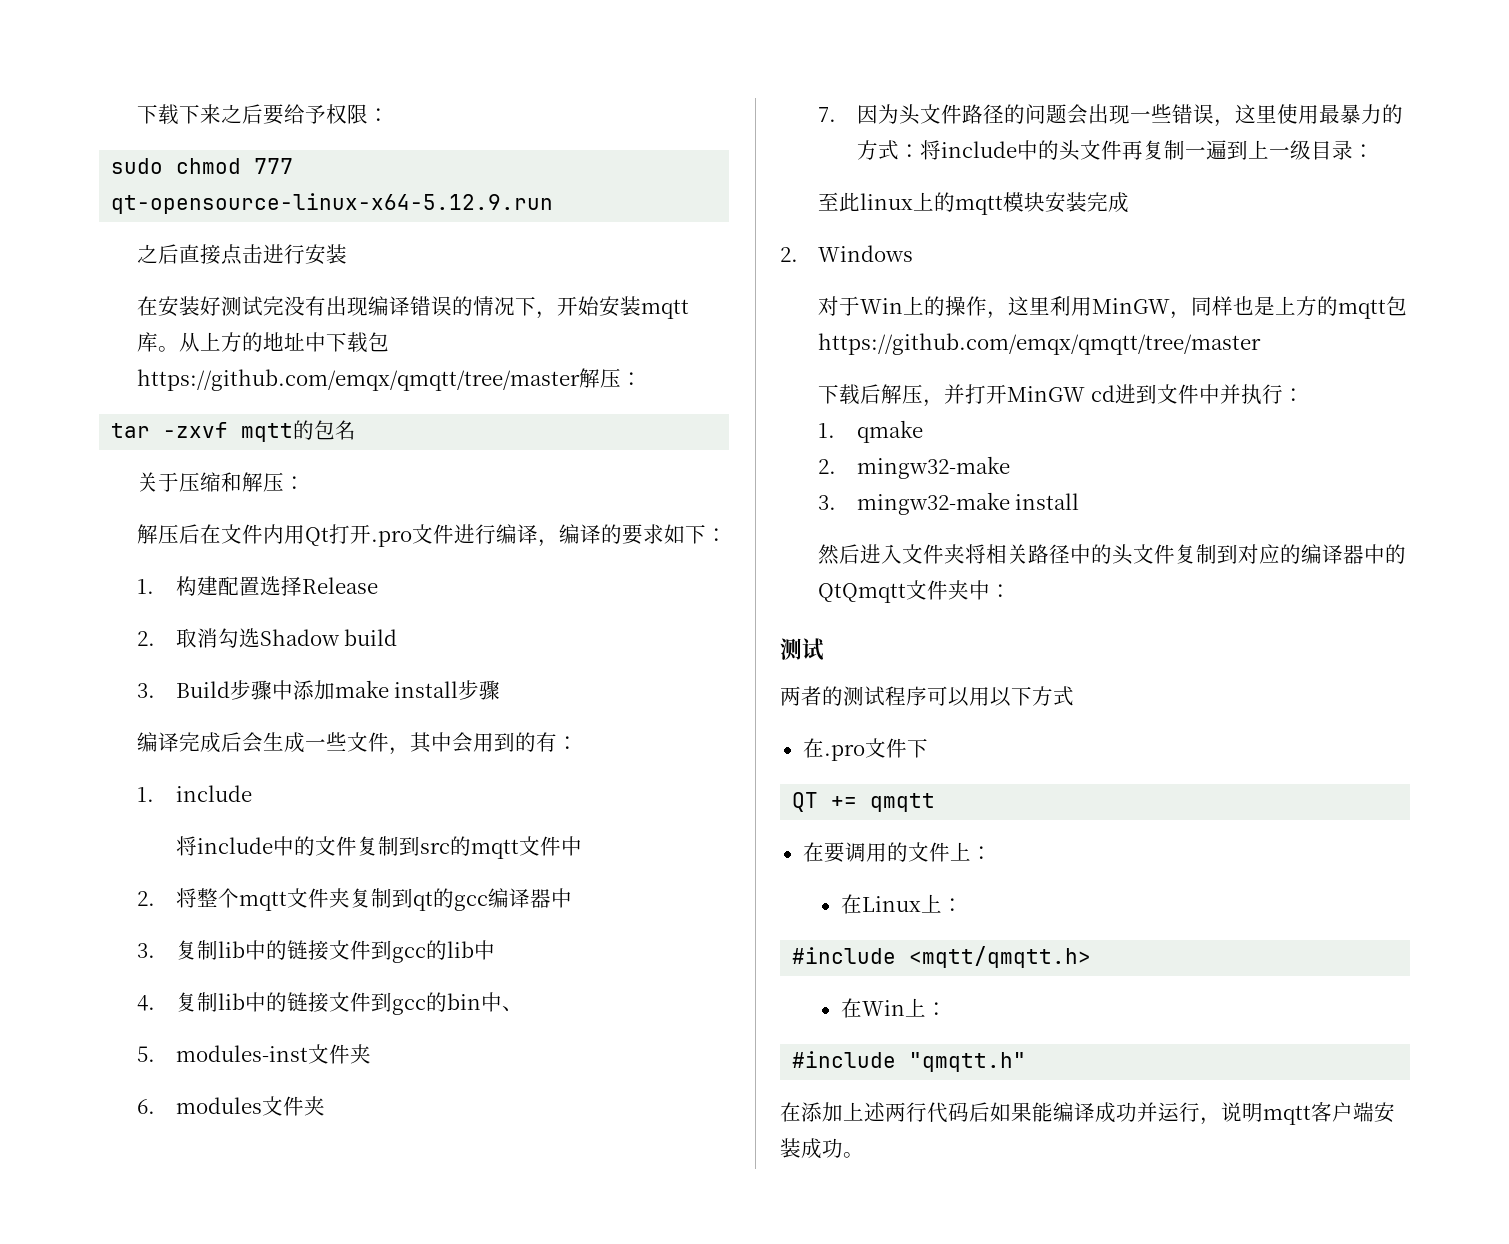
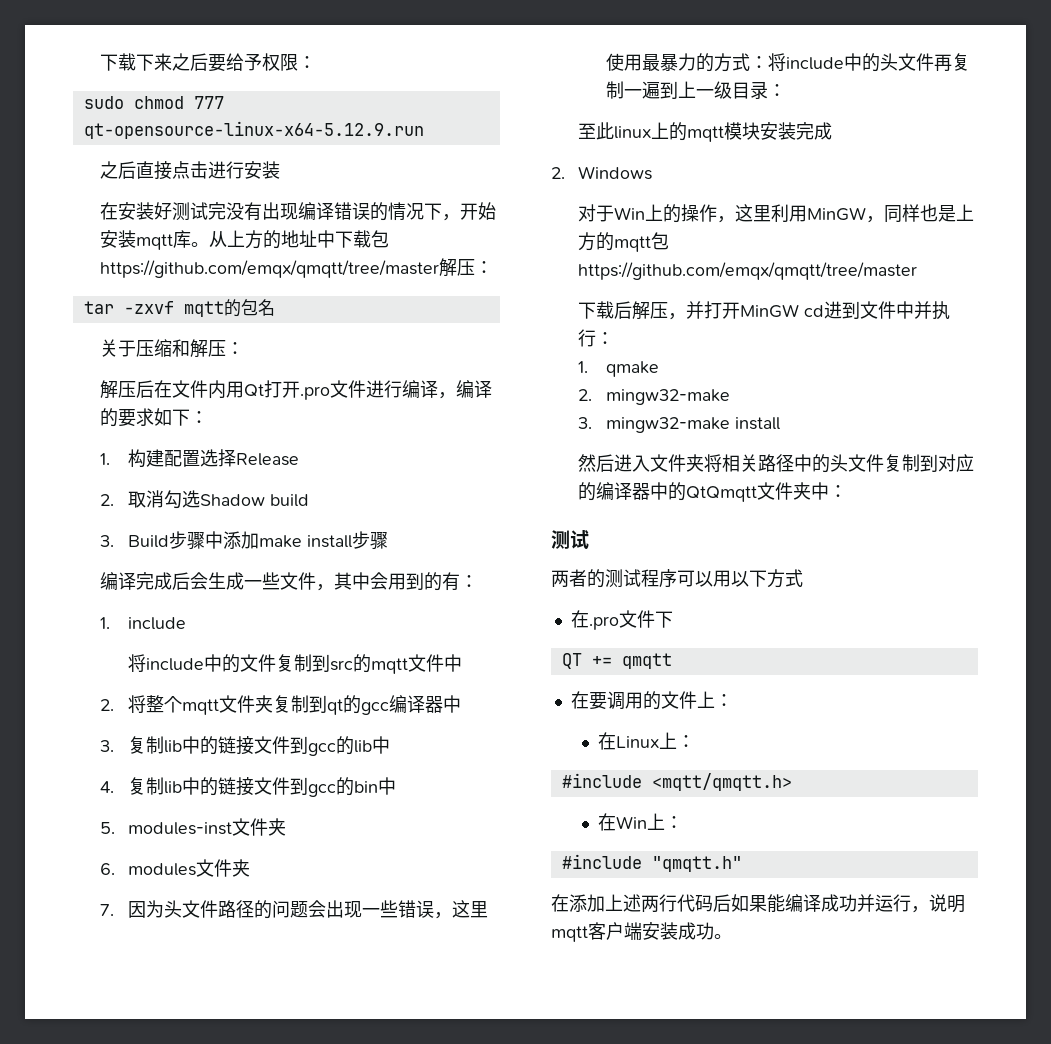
[501,1006,523,1012] 、 -> (396, 786) none

